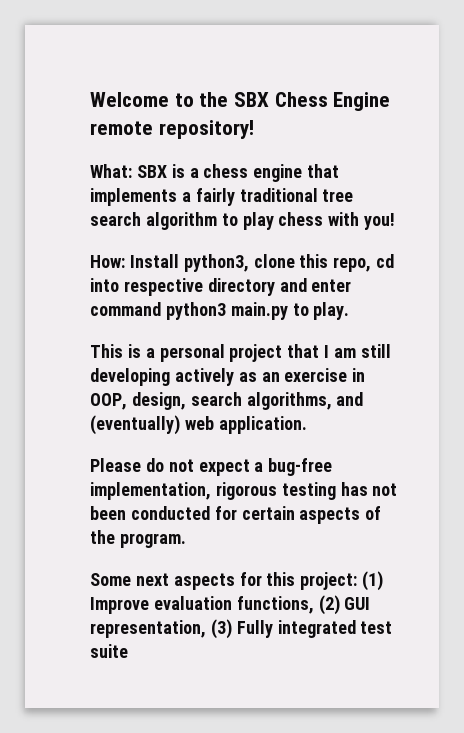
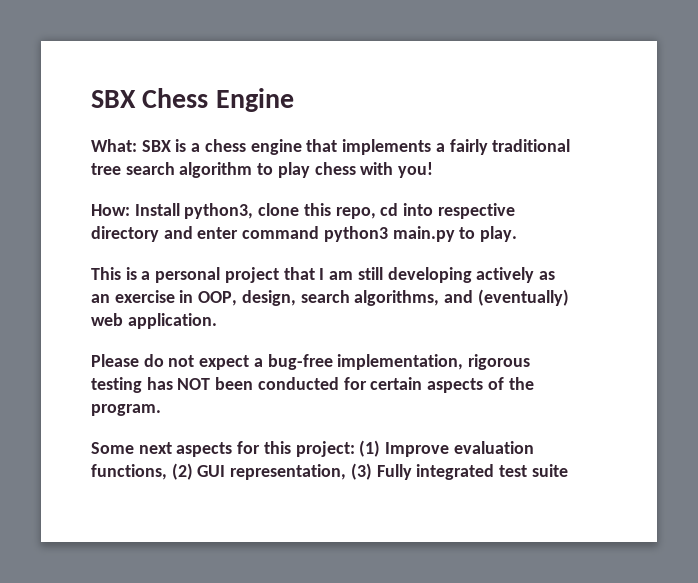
[90,92,229,107] Welcome to the -> (91, 99) none
[90,120,254,139] remote repository! -> (294, 100) none
[372,483,398,496] not -> [177,378,211,390] NOT

